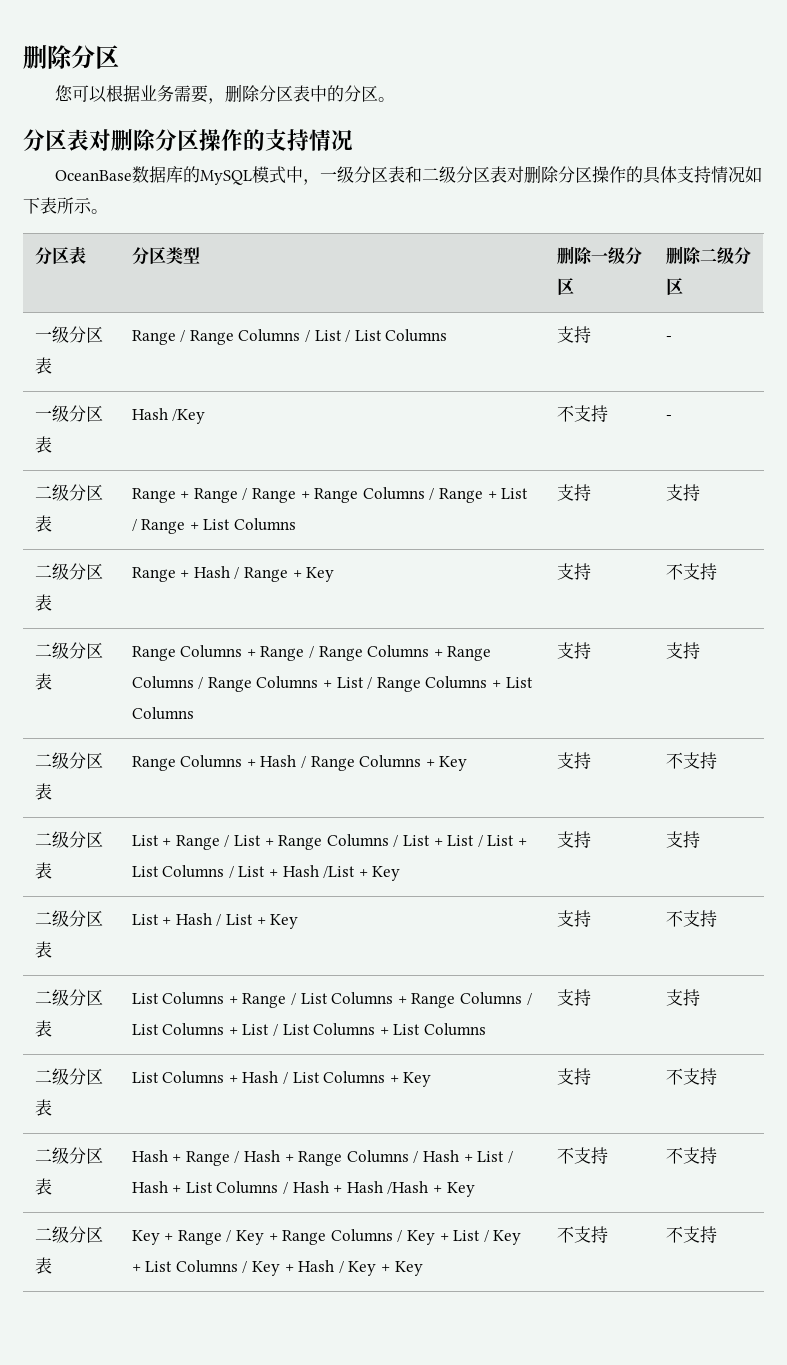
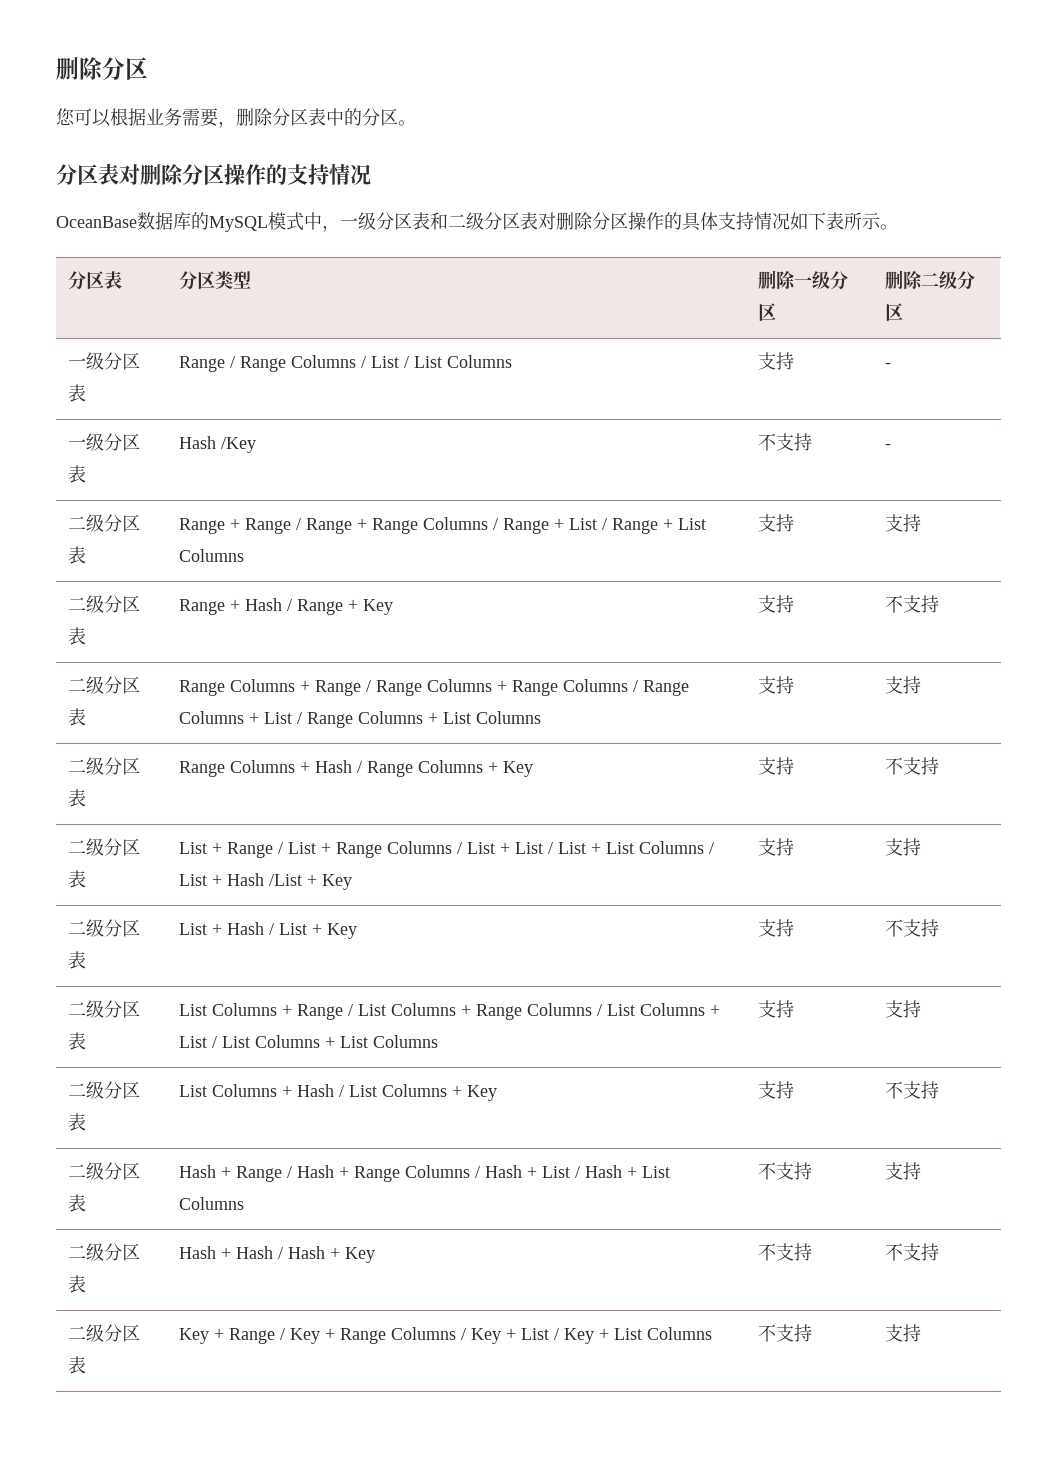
[283,1182,289,1194] / -> [757,1162,812,1180] [884,1162,921,1180] [67,1243,140,1261] [67,1275,86,1293] | 不支持 | 支持 // 二级分区表 |
[387,1181,429,1194] /Hash -> [277,1246,325,1259] / Hash
[242,1260,423,1276] [556,1226,608,1243] [665,1226,683,1243] / Key + Hash / Key + Key | 不支持 | 不 -> [757,1324,812,1342] | 不支持 |

